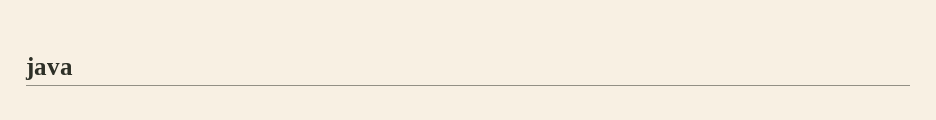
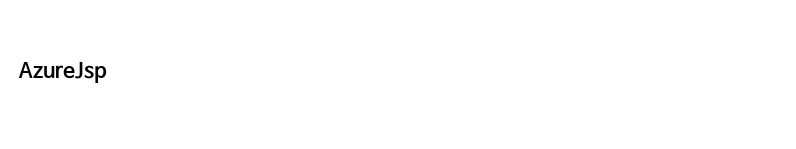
[25,57,73,80] java -> [18,62,107,83] AzureJsp

